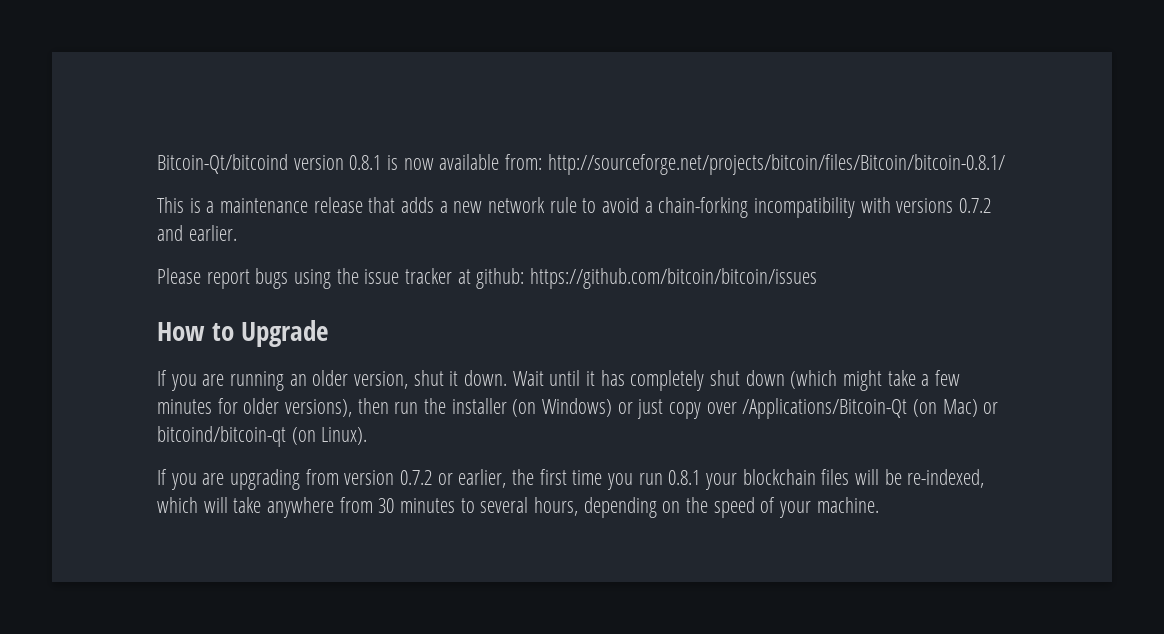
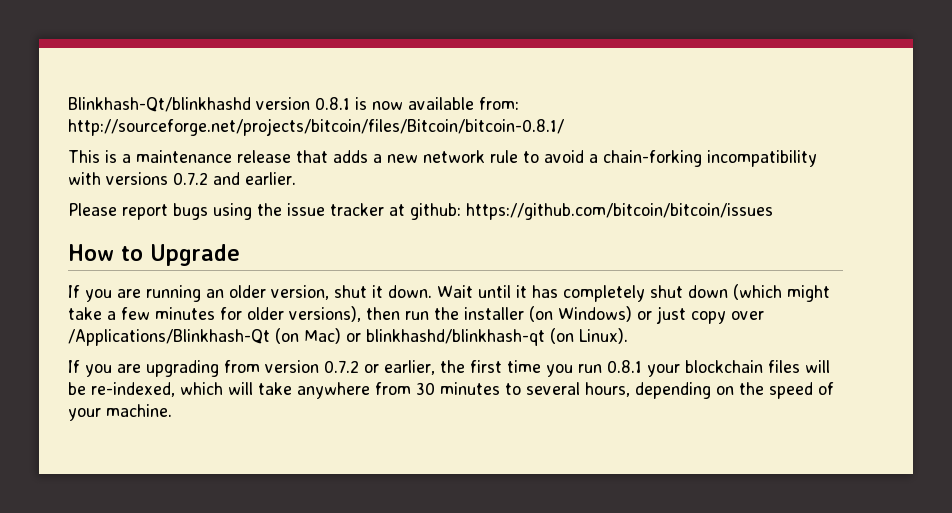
[157,154,288,174] Bitcoin-Qt/bitcoind -> [68,97,251,112] Blinkhash-Qt/blinkhashd
[742,398,908,419] /Applications/Bitcoin-Qt -> [68,329,270,346] /Applications/Blinkhash-Qt
[157,426,286,447] bitcoind/bitcoin-qt -> [366,329,545,346] blinkhashd/blinkhash-qt

